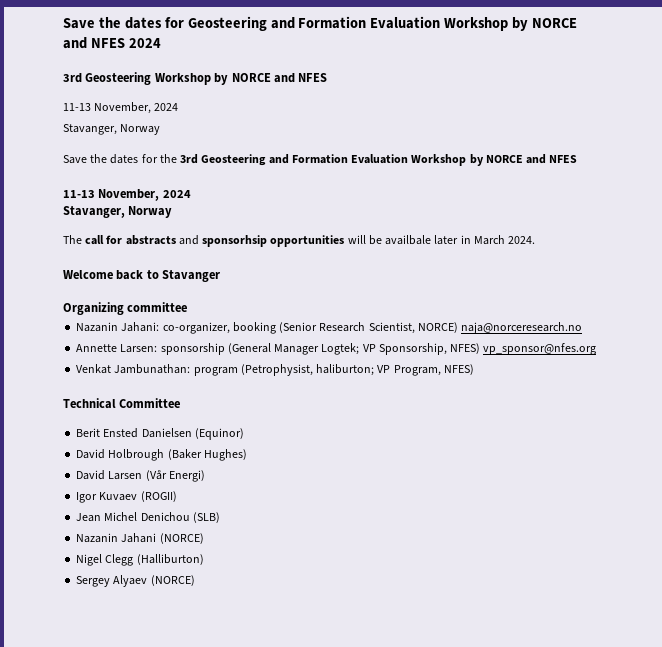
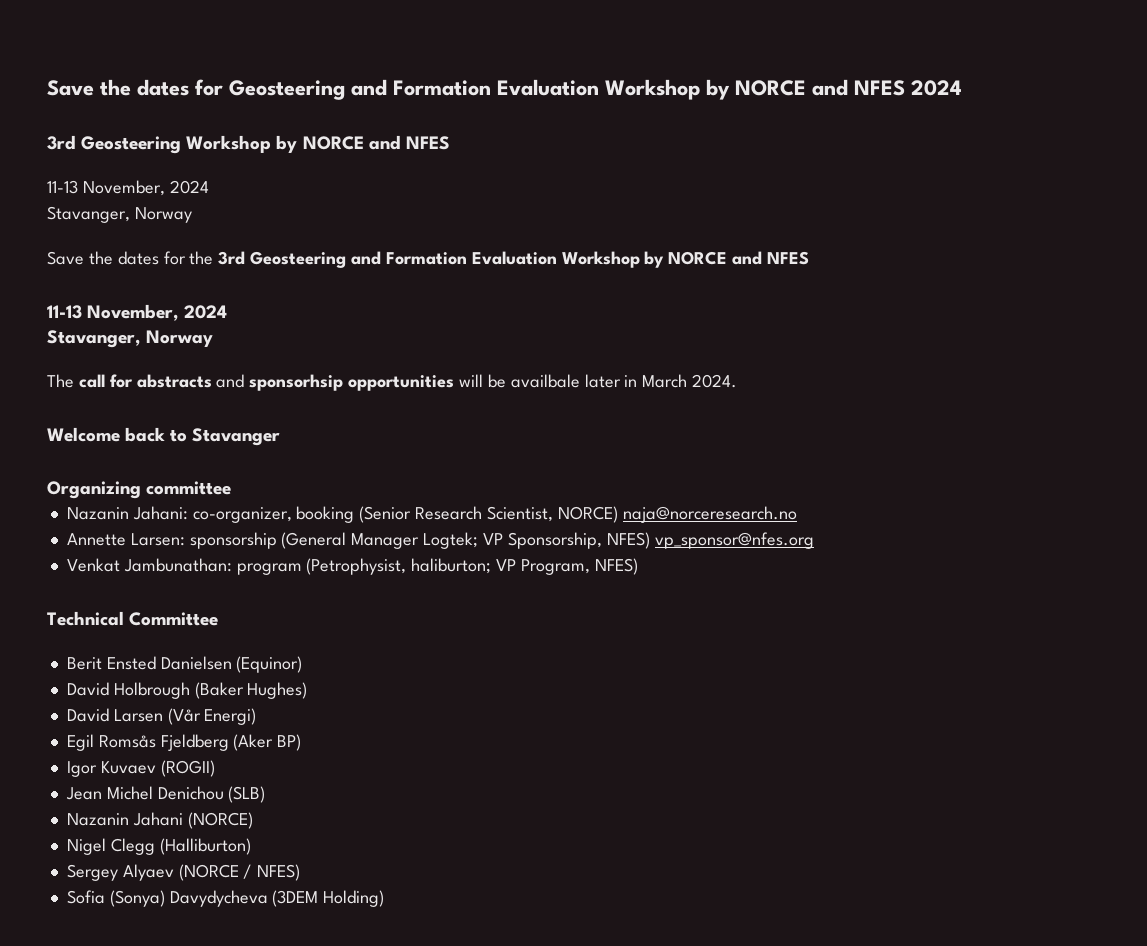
(205, 476) none -> [66,734,302,751] // Egil Romsås Fjeldberg (Aker BP)
[150,575,195,586] (NORCE) -> [178,864,301,881] [66,890,385,907] (NORCE / NFES) // Sofia (Sonya) Davydycheva (3DEM Holding)

